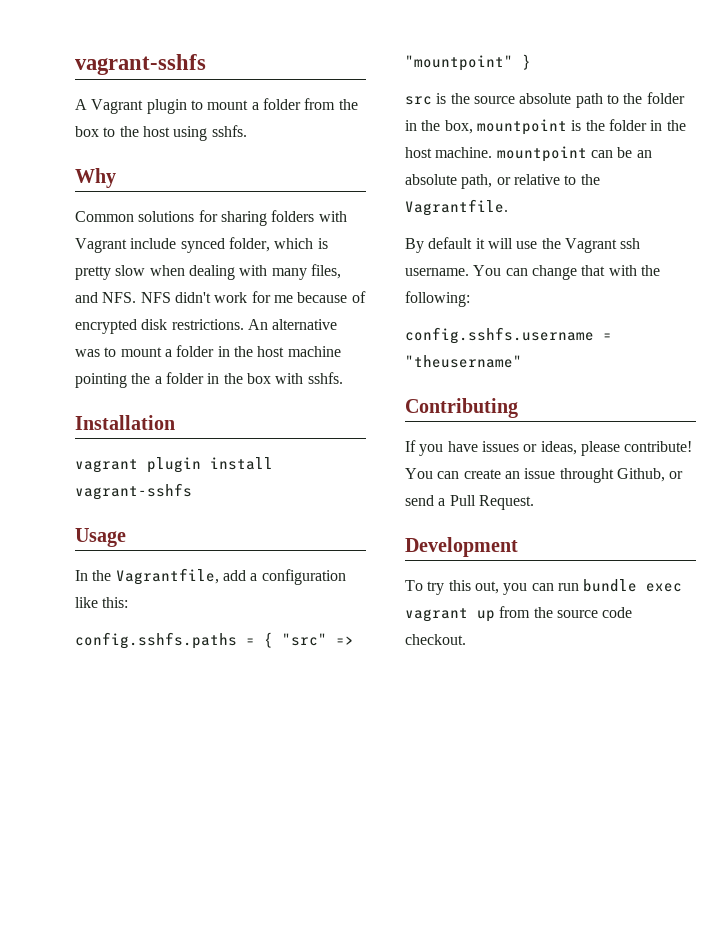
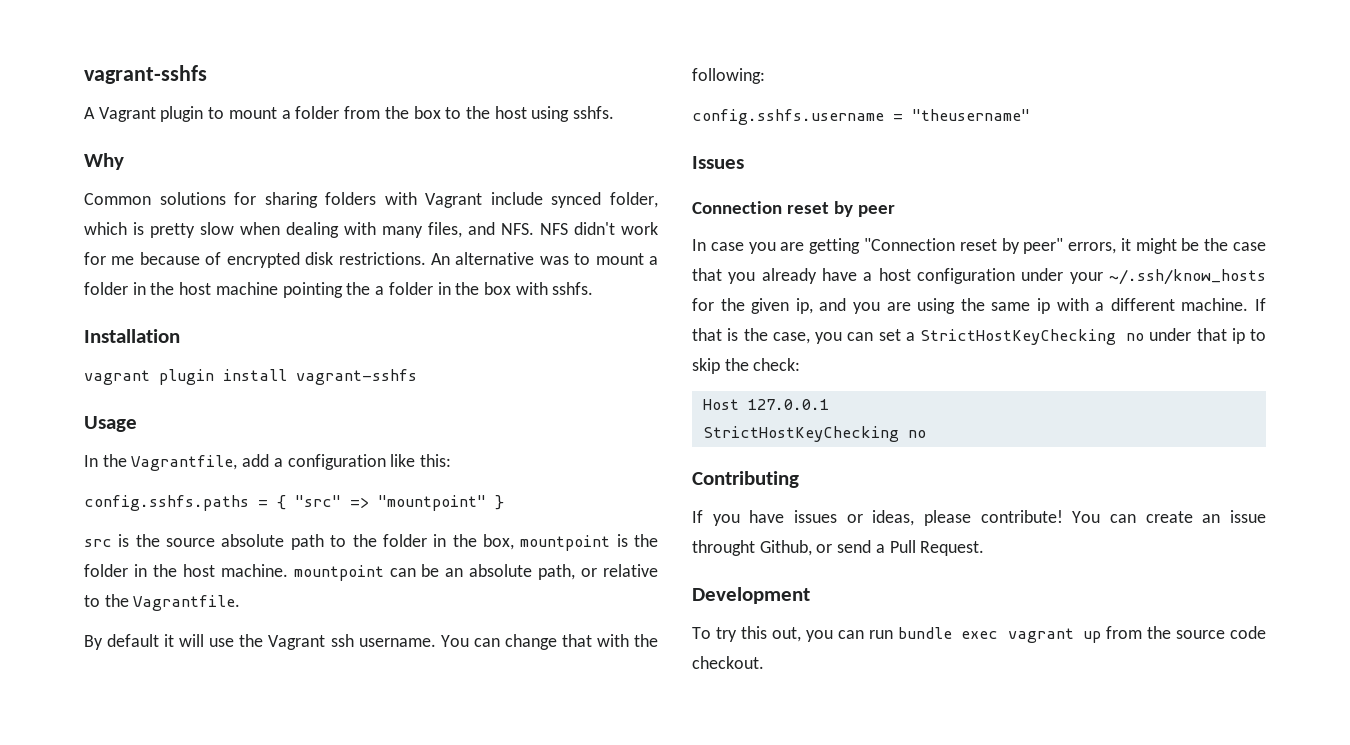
(522, 361) none -> [692,156,744,169] [692,201,896,217] [692,238,1266,254] [692,268,1266,285] [692,298,1266,314] [692,328,1266,345] [692,358,801,374] [702,399,829,410] [702,426,926,442] // Issues // Connection reset by peer // In case you are getting "Connection reset by peer" errors, it might be the case that you already have a host configuration under your ~/.ssh/know_hosts for the given ip, and you are using the same ip with a different machine. If that is the case, you can set a StrictHostKeyChecking no under that ip to skip the check: // Host 127.0.0.1 // StrictHostKeyChecking no

